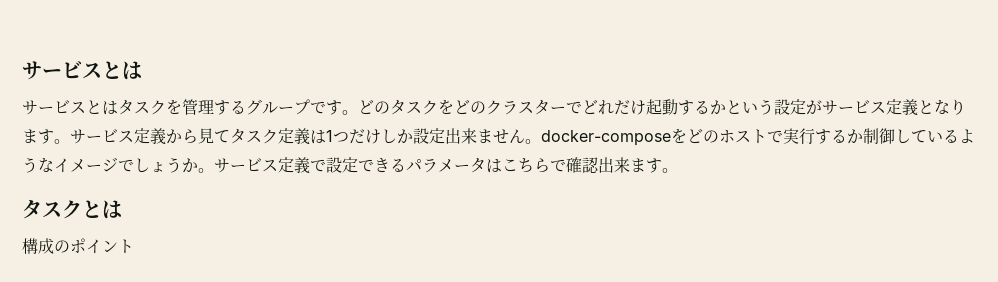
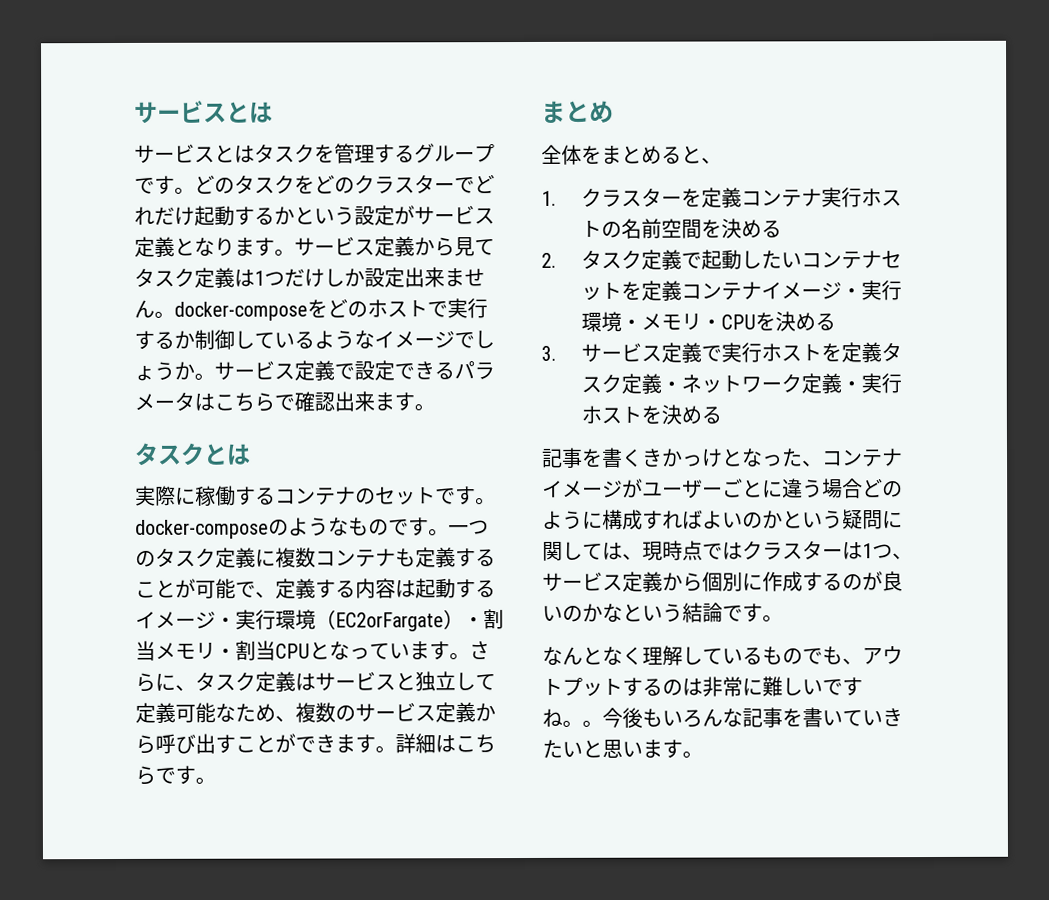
[22,238,134,254] 構成のポイント -> [135,485,496,507] [135,517,489,539] [135,547,496,568] [135,578,496,599] [135,609,504,632] [135,640,490,661] [135,671,496,692] [135,702,496,723] [135,733,496,754] [135,765,216,785] [541,100,614,123] [541,144,722,165] [541,187,902,208] [580,218,782,239] [541,249,902,270] [580,280,902,301] [580,311,836,332] [541,342,902,363] [580,373,902,394] [580,404,722,425] [541,447,903,468] [542,478,903,499] [542,509,903,530] [542,540,913,561] [542,571,903,592] [542,602,783,623] [542,645,903,666] [542,676,863,697] [542,707,903,728] [542,739,703,759] 実際に稼働するコンテナのセットです。docker-composeのようなものです。一つのタスク定義に複数コンテナも定義することが可能で、定義する内容は起動するイメージ・実行環境（EC2orFargate）・割当メモリ・割当CPUとなっています。さらに、タスク定義はサービスと独立して定義可能なため、複数のサービス定義から呼び出すことができます。詳細はこちらです。 // まとめ // 全体をまとめると、 // 1.クラスターを定義コンテナ実行ホストの名前空間を決める // 2.タスク定義で起動したいコンテナセットを定義コンテナイメージ・実行環境・メモリ・CPUを決める // 3.サービス定義で実行ホストを定義タスク定義・ネットワーク定義・実行ホストを決める // 記事を書くきかっけとなった、コンテナイメージがユーザーごとに違う場合どのように構成すればよいのかという疑問に関しては、現時点ではクラスターは1つ、サービス定義から個別に作成するのが良いのかなという結論です。 // なんとなく理解しているものでも、アウトプットするのは非常に難しいですね。。今後もいろんな記事を書いていきたいと思います。

